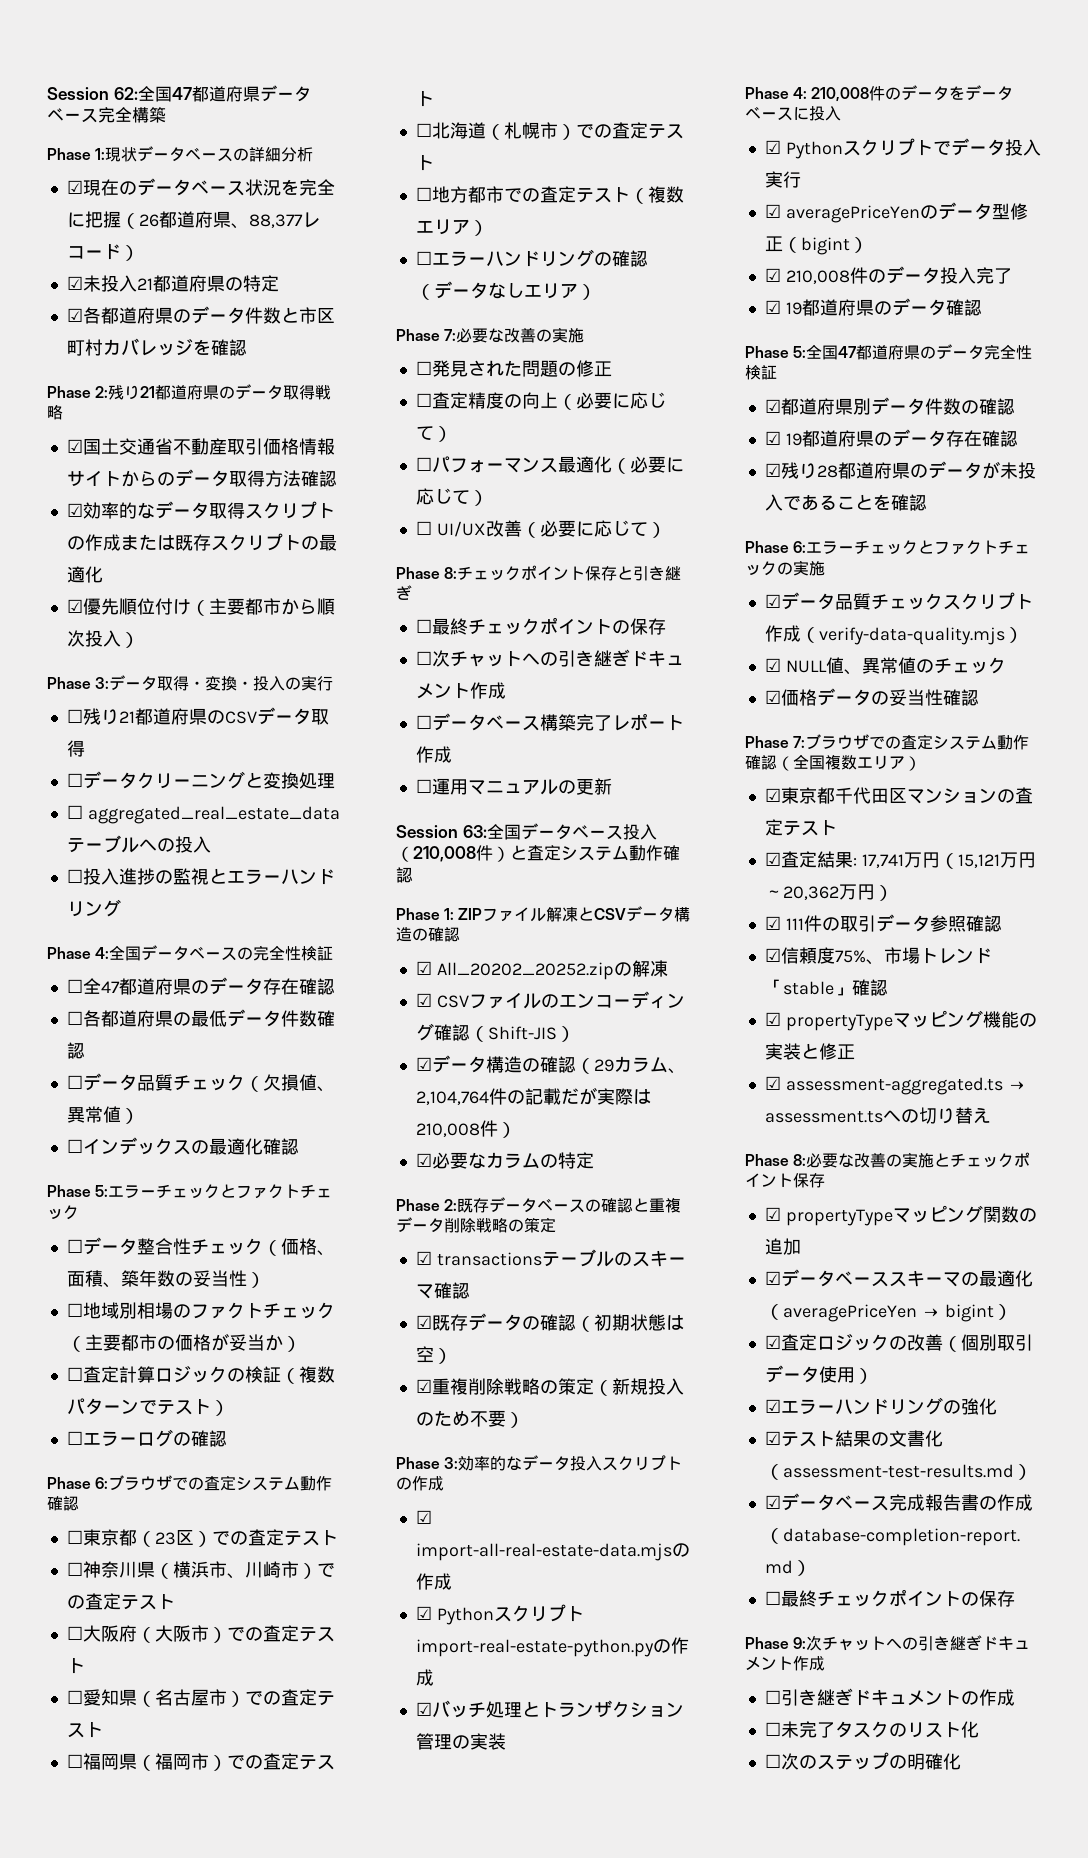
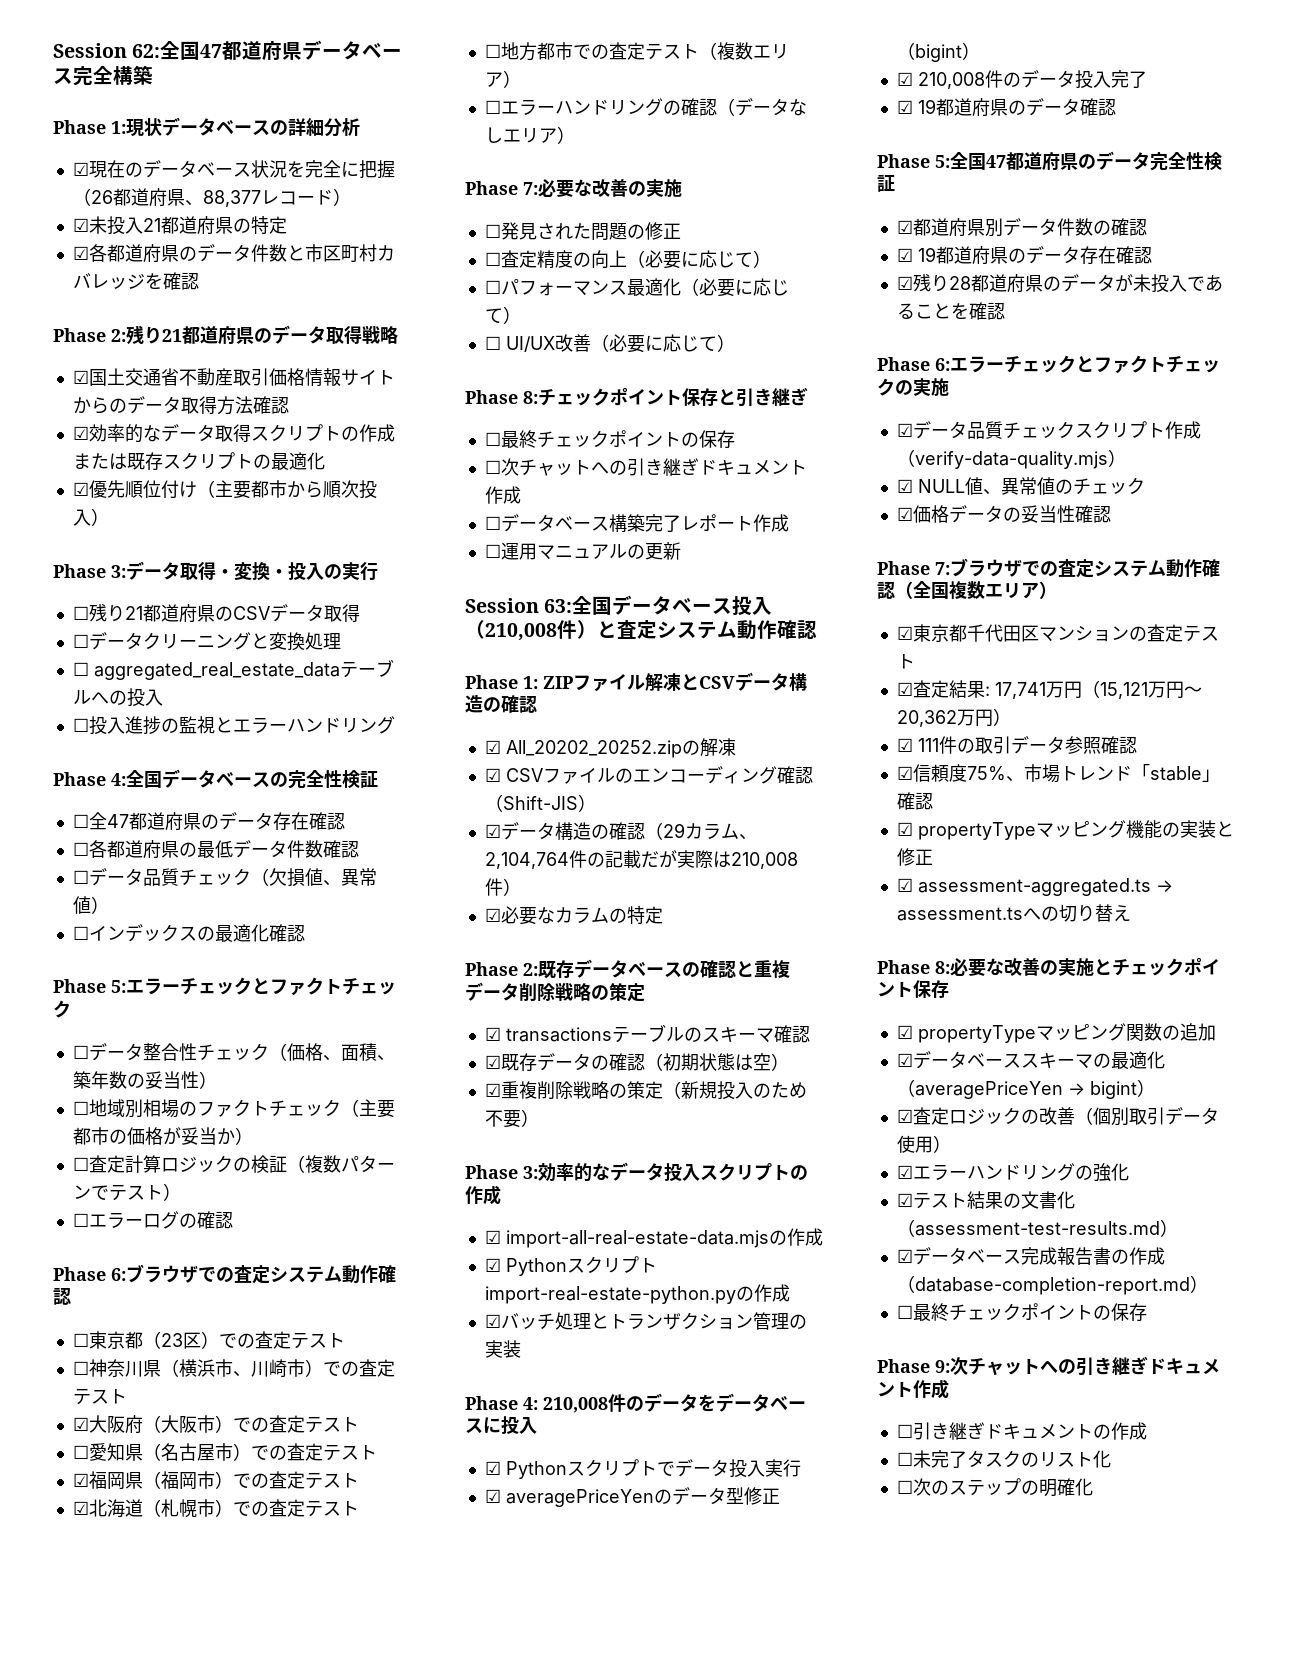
[66,1626,83,1640] ☐ -> [72,1417,89,1431] ☑
[66,1754,83,1768] ☐ -> [72,1473,89,1487] ☑
[415,123,432,137] ☐ -> [72,1501,89,1515] ☑

